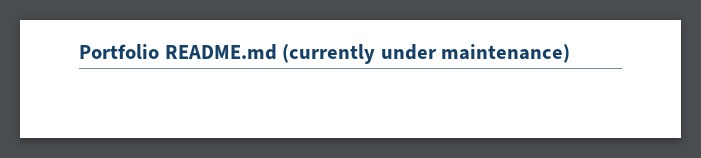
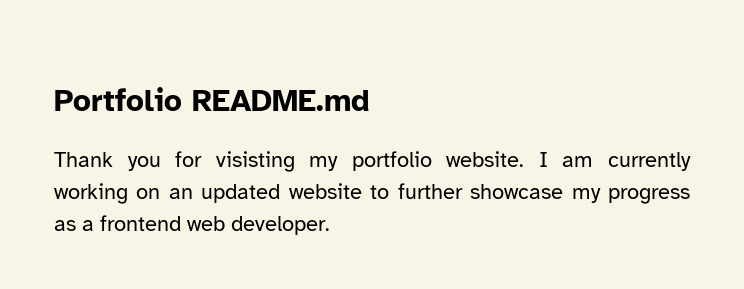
[282,44,571,64] (currently under maintenance) -> [54,151,691,172] [54,183,691,204] [54,215,330,235] // Thank you for visisting my portfolio website. I am currently working on an updated website to further showcase my progress as a frontend web developer.

